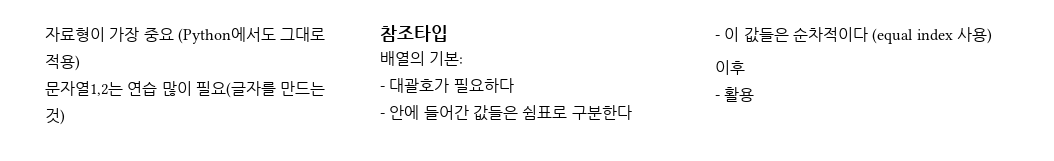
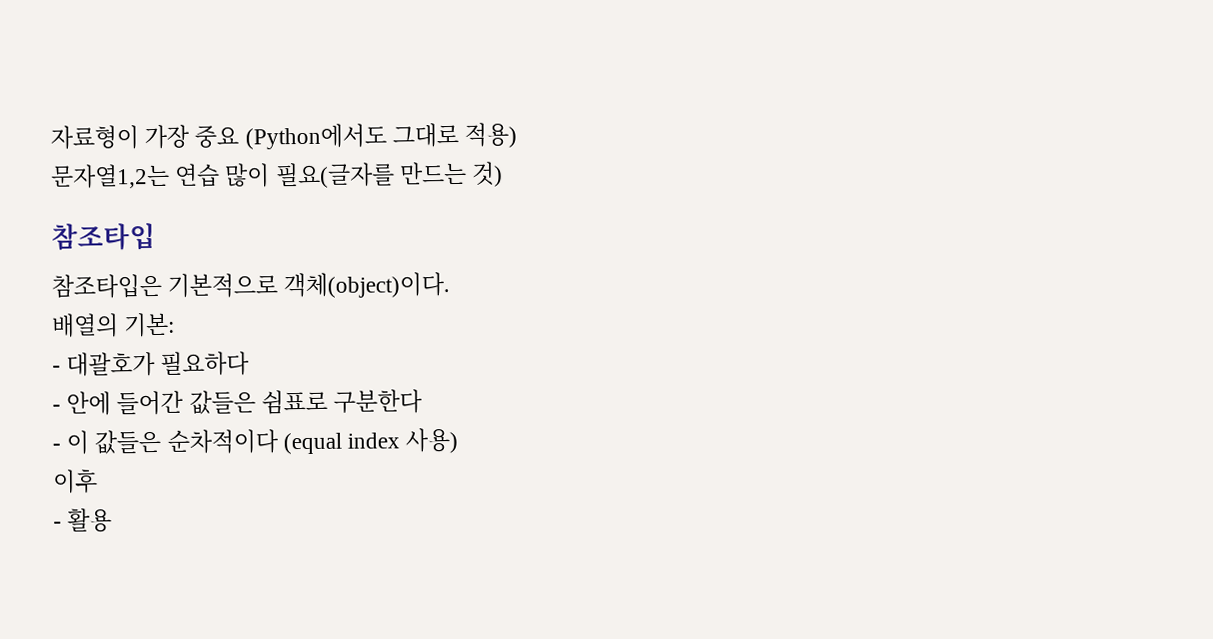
(448, 33) none -> [51,272,451,299] // 참조타입은 기본적으로 객체(object)이다.

